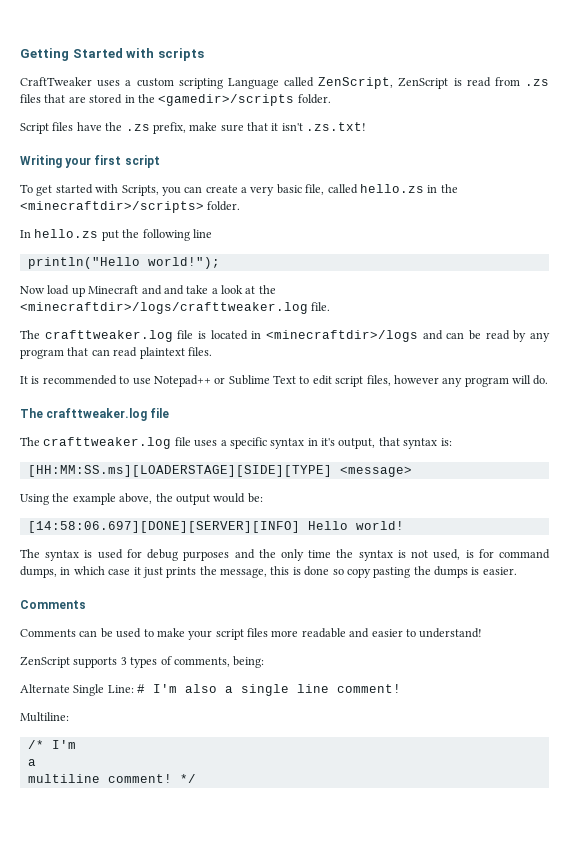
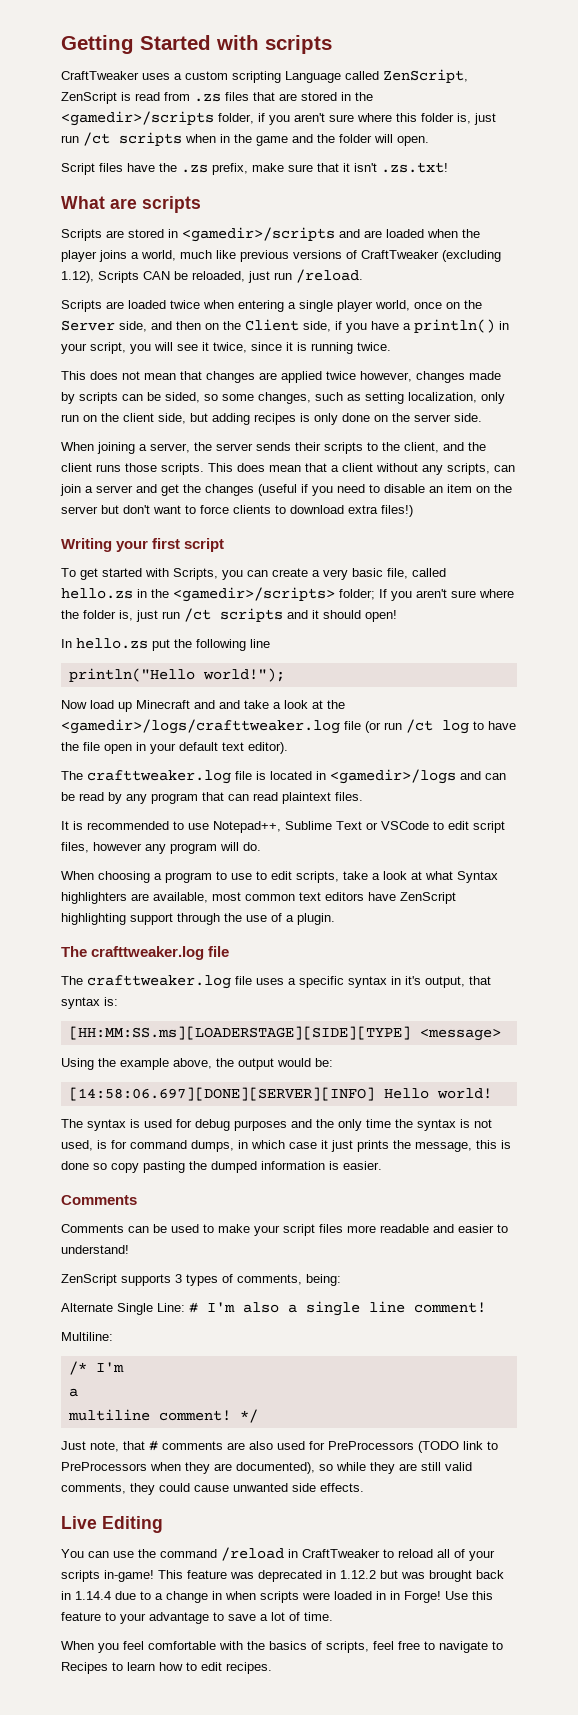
[297,94,331,104] folder. -> [218,113,496,125] [61,132,429,146] folder, if you aren't sure where this folder is, just run /ct scripts when in the game and the folder will open.
(367, 126) none -> [61,196,201,213] [61,227,480,242] [61,250,501,262] [61,269,363,283] [61,300,482,312] [61,319,509,333] [61,342,391,354] [61,371,501,383] [61,392,505,404] [61,413,482,425] [61,442,486,454] [61,463,515,475] [60,484,512,496] [61,505,413,517] // What are scripts // Scripts are stored in <gamedir>/scripts and are loaded when the player joins a world, much like previous versions of CraftTweaker (excluding 1.12), Scripts CAN be reloaded, just run /reload. // Scripts are loaded twice when entering a single player world, once on the Server side, and then on the Client side, if you have a println() in your script, you will see it twice, since it is running twice. // This does not mean that changes are applied twice however, changes made by scripts can be sided, so some changes, such as setting localization, only run on the client side, but adding recipes is only done on the server side. // When joining a server, the server sends their scripts to the client, and the client runs those scripts. This does mean that a client without any scripts, can join a server and get the changes (useful if you need to disable an item on the server but don't want to force clients to download extra files!)
[20,201,241,213] <minecraftdir>/scripts> folder. -> [173,587,514,602] [61,608,397,622] <gamedir>/scripts> folder; If you aren't sure where the folder is, just run /ct scripts and it should open!
[20,302,331,314] <minecraftdir>/logs/crafttweaker.log file. -> [61,719,516,734] [61,742,288,754] <gamedir>/logs/crafttweaker.log file (or run /ct log to have the file open in your default text editor).
[265,330,418,342] <minecraftdir>/logs -> [330,769,456,784] <gamedir>/logs
[153,375,296,387] Notepad++ or Sublime Text -> [213,821,429,833] Notepad++, Sublime Text or VSCode
(549, 380) none -> [61,871,498,883] [61,892,456,904] [61,913,335,925] // When choosing a program to use to edit scripts, take a look at what Syntax highlighters are available, most common text editors have ZenScript highlighting support through the use of a plugin.
[434,566,468,578] dumps -> [211,1161,325,1173] dumped information
(196, 778) none -> [61,1440,498,1453] [61,1462,472,1474] [61,1483,364,1495] [61,1516,163,1533] [61,1547,495,1561] [61,1570,504,1582] [61,1591,493,1603] [61,1612,333,1624] [61,1641,503,1653] [61,1662,272,1674] // Just note, that # comments are also used for PreProcessors (TODO link to PreProcessors when they are documented), so while they are still valid comments, they could cause unwanted side effects. // Live Editing // You can use the command /reload in CraftTweaker to reload all of your scripts in-game! This feature was deprecated in 1.12.2 but was brought back in 1.14.4 due to a change in when scripts were loaded in in Forge! Use this feature to your advantage to save a lot of time. // When you feel comfortable with the basics of scripts, feel free to navigate to Recipes to learn how to edit recipes.

